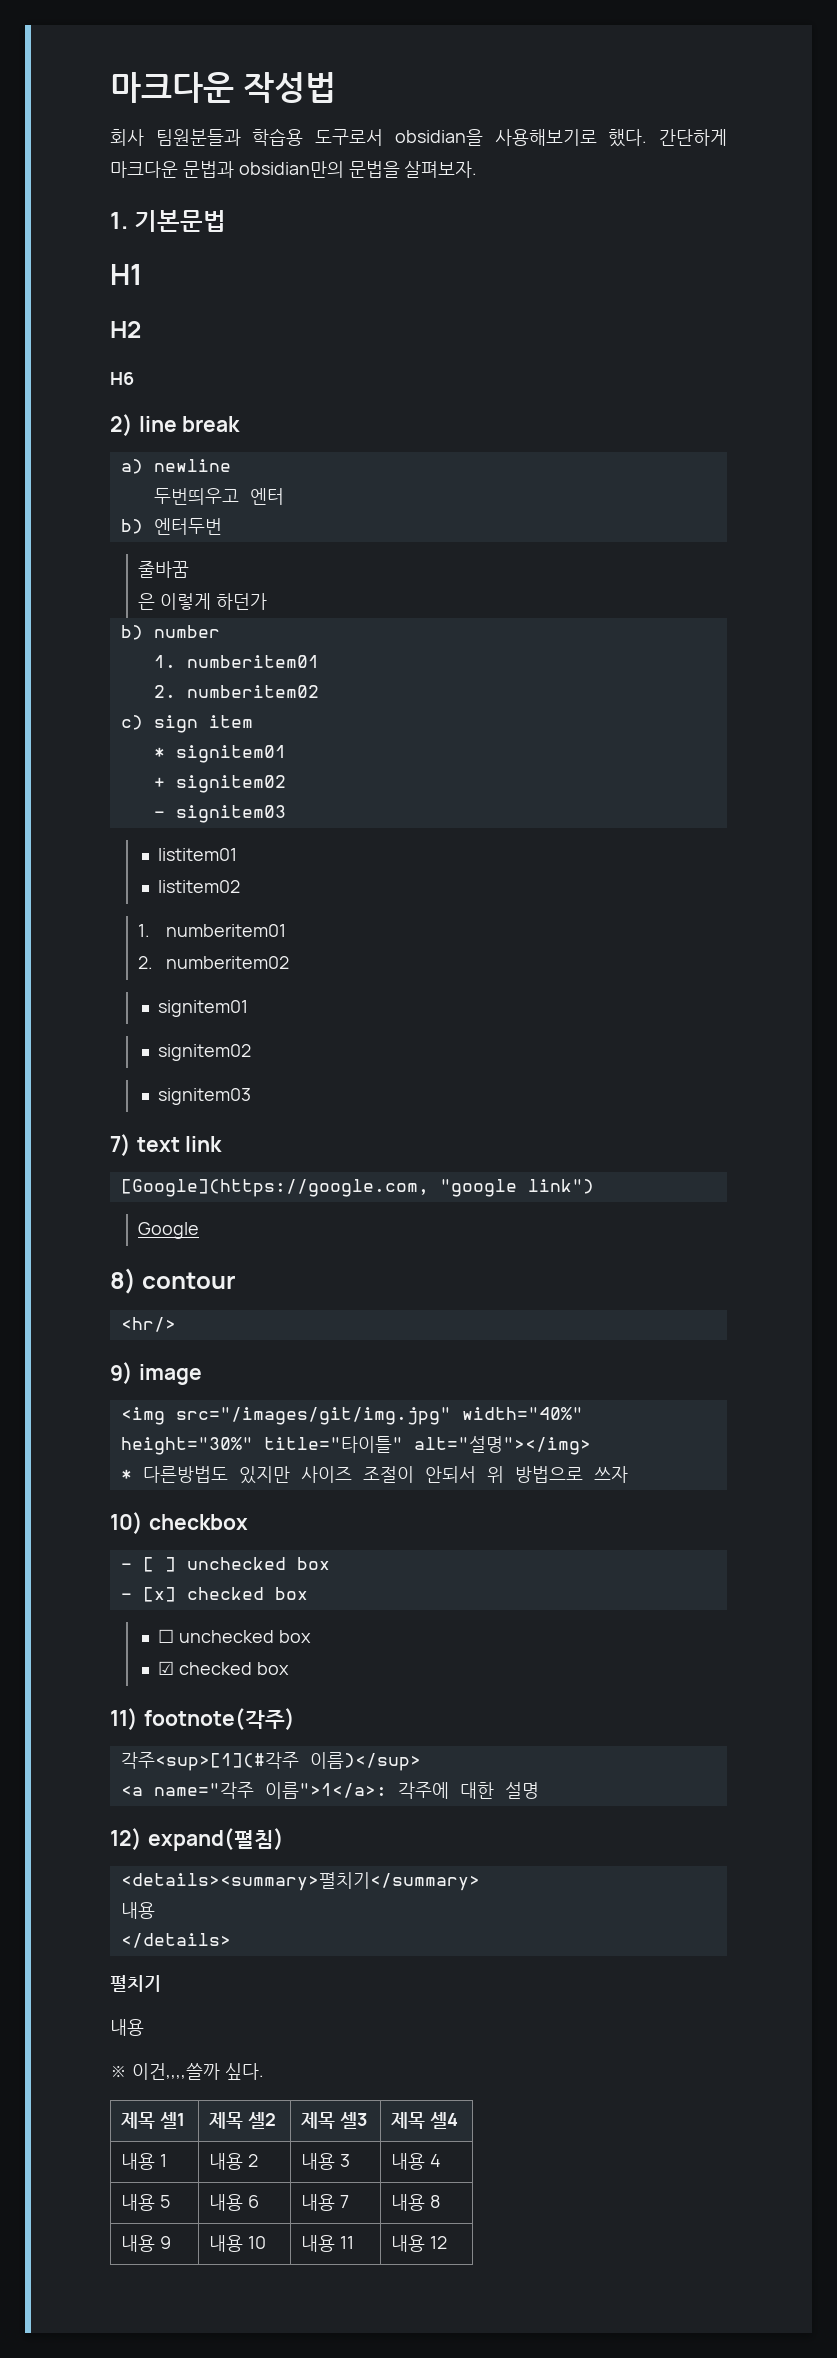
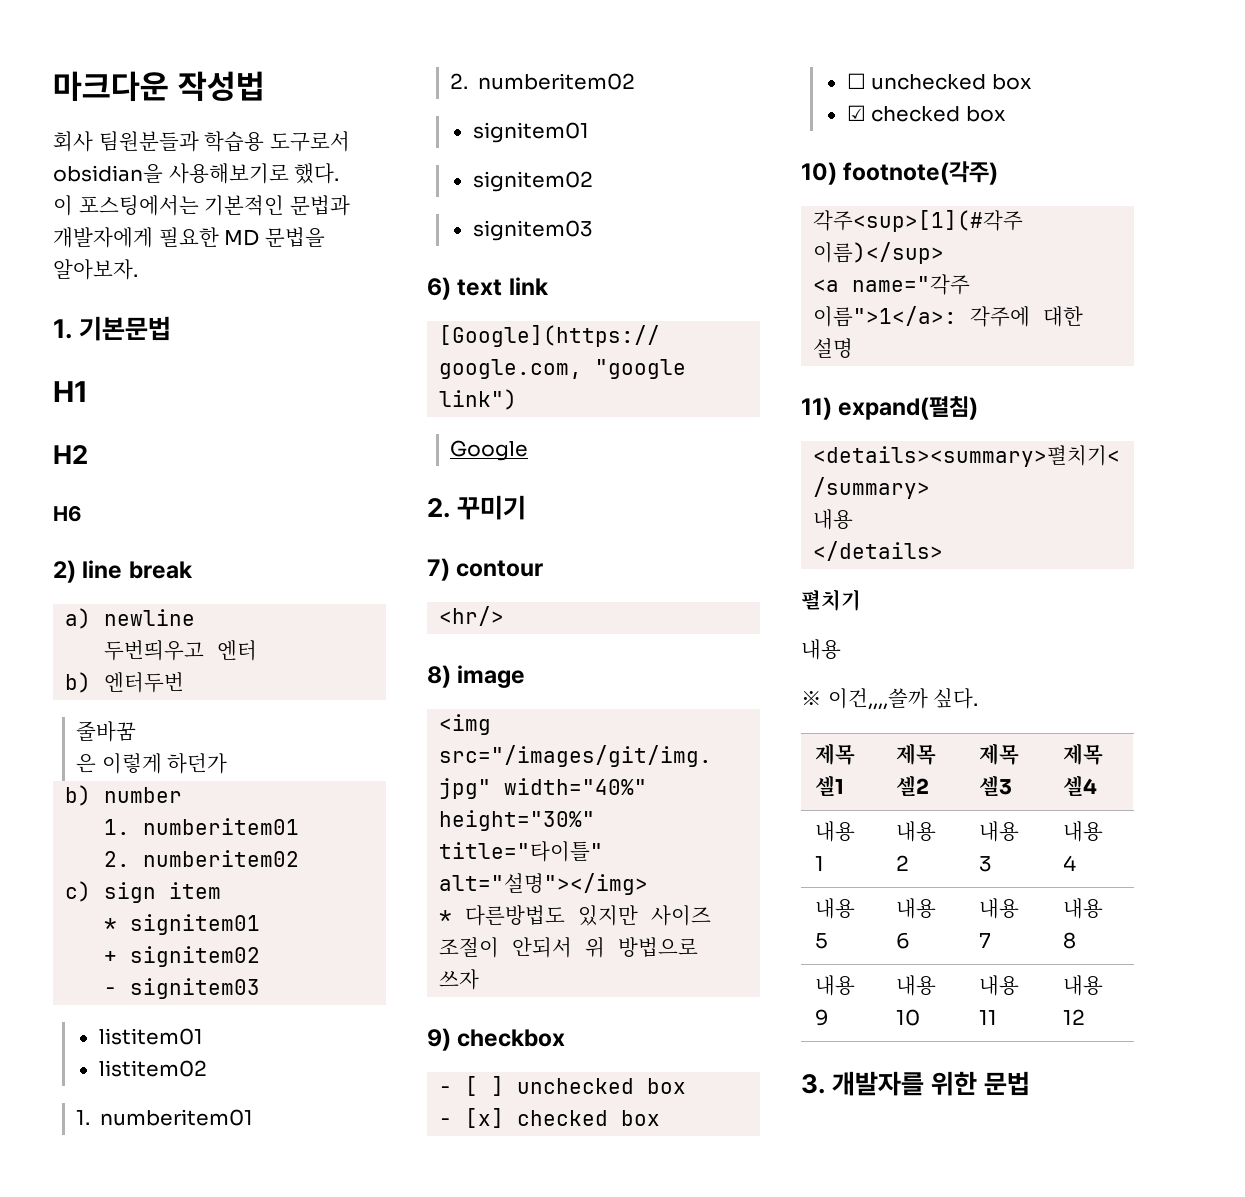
[659,129,727,146] [110,161,478,178] 간단하게 마크다운 문법과 obsidian만의 문법을 살펴보자. -> [53,195,350,216] [53,227,325,248] [53,259,138,280] // 이 포스팅에서는 기본적인 문법과 개발자에게 필요한 MD 문법을 알아보자.
[110,1134,131,1156] 7) -> [427,277,451,300] 6)
[110,1268,136,1294] 8) -> [427,495,527,520] [427,558,450,581] 2. 꾸미기 // 7)
[110,1362,133,1384] 9) -> [427,665,451,688] 8)
[110,1512,143,1534] 10) -> [427,1028,451,1051] 9)
[110,1708,138,1730] 11) -> [801,162,837,185] 10)
[110,1828,142,1850] 12) -> [801,397,832,420] 11)
(447, 2242) none -> [801,1071,1031,1096] // 3. 개발자를 위한 문법

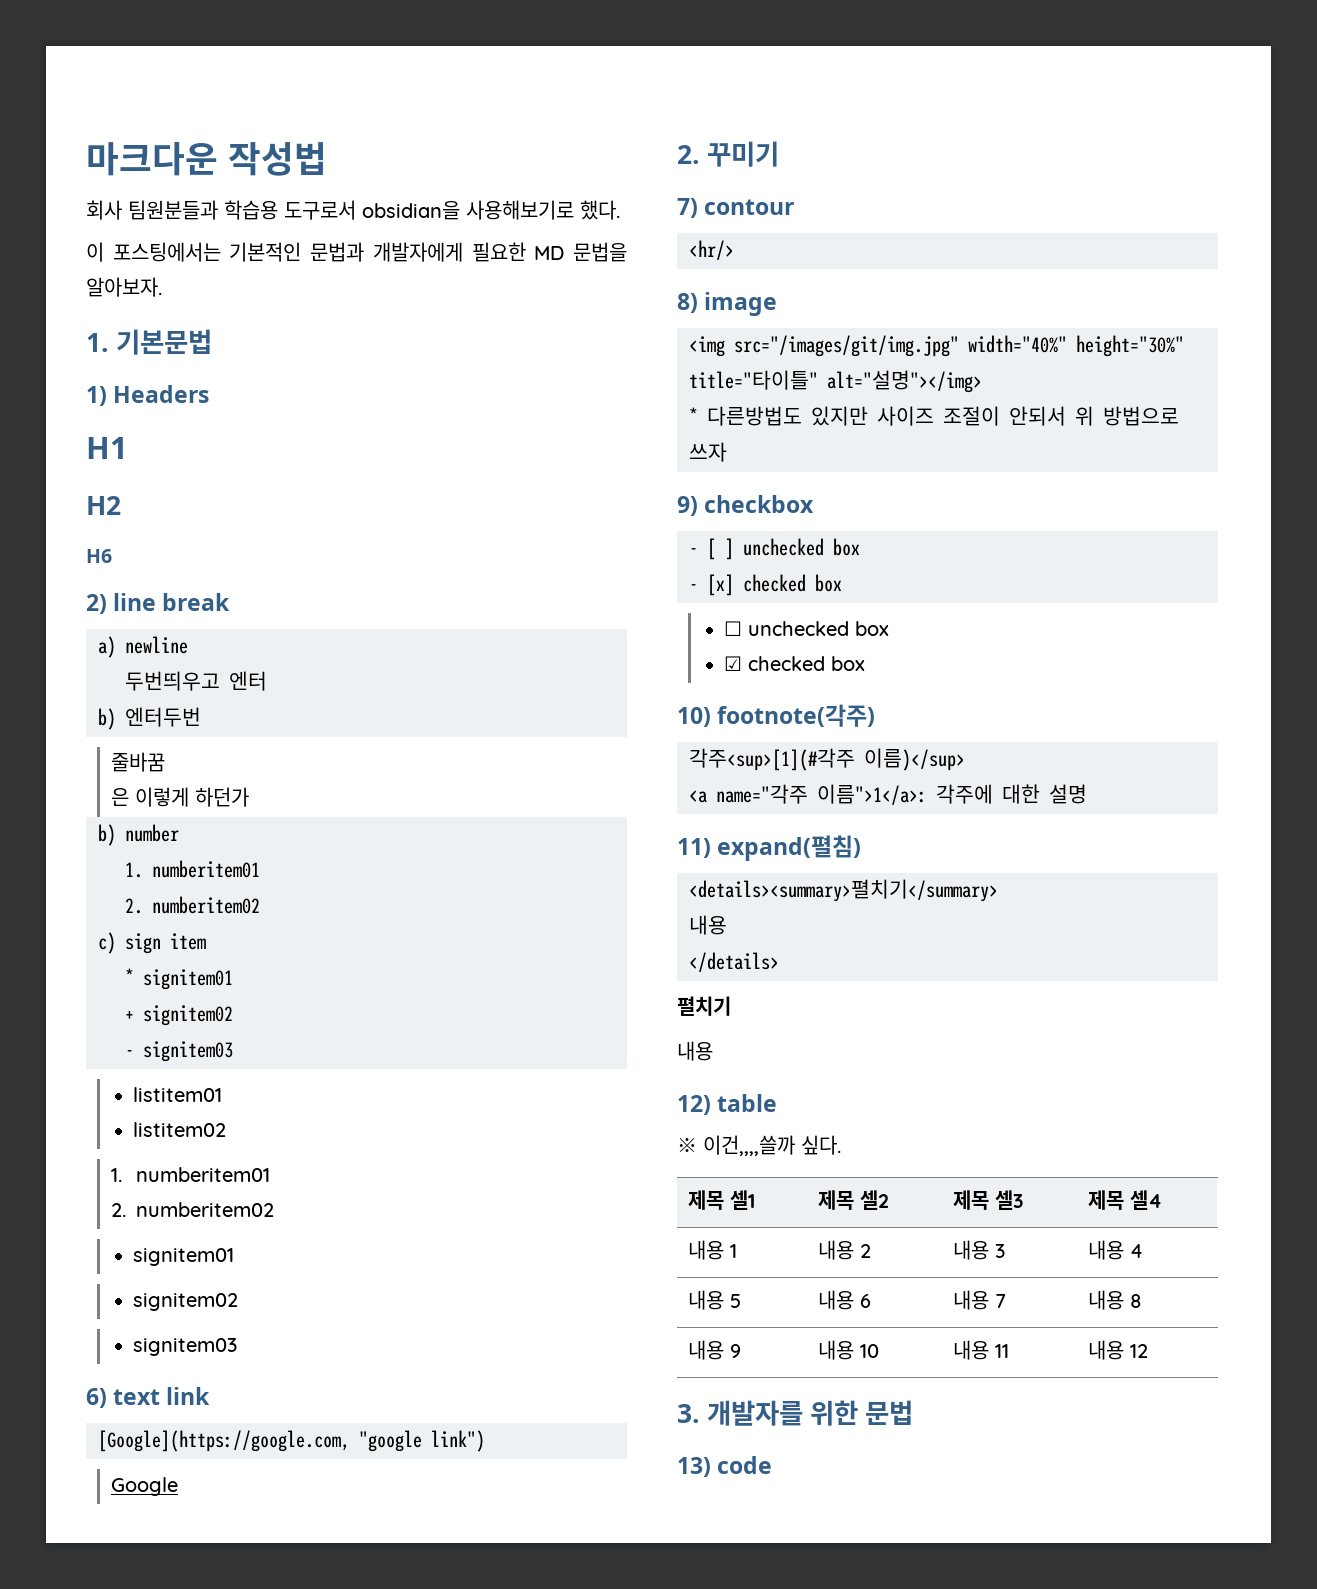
(172, 328) none -> [86,385,210,406] // 1) Headers
(841, 649) none -> [677,1094,778,1115] // 12) table
(1031, 1083) none -> [677,1456,773,1477] // 13) code

